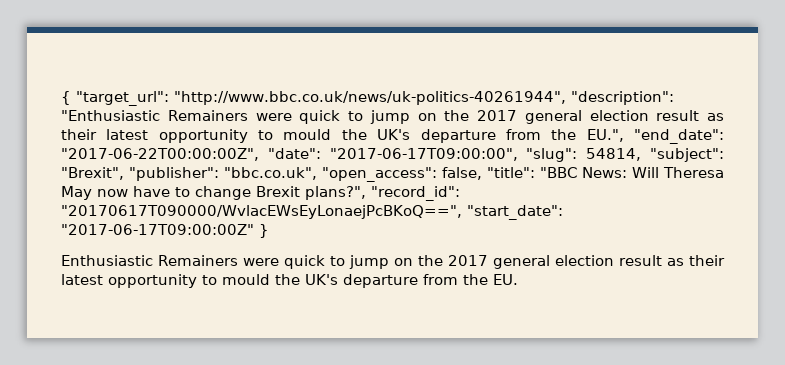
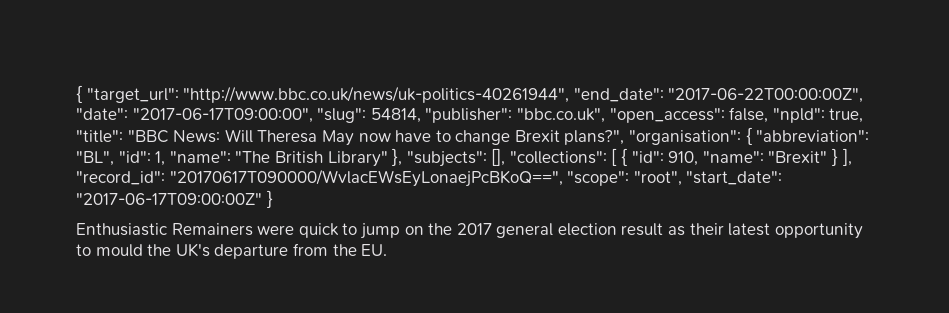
[570,91,674,105] [61,110,724,124] [61,129,624,143] "description": "Enthusiastic Remainers were quick to jump on the 2017 general election result as their latest opportunity to mould the UK's departure from the EU.", -> (570, 94) none
[650,148,724,162] [61,167,124,180] "subject": "Brexit", -> (421, 115) none
(482, 173) none -> [772,108,864,123] "npld": true,
[371,186,460,201] [61,205,462,219] "record_id": "20170617T090000/WvlacEWsEyLonaejPcBKoQ==", -> [629,127,870,145] [76,148,852,167] [76,169,682,187] "organisation": { "abbreviation": "BL", "id": 1, "name": "The British Library" }, "subjects": [], "collections": [ { "id": 910, "name": "Brexit" } ], "record_id": "20170617T090000/WvlacEWsEyLonaejPcBKoQ==", "scope": "root",

